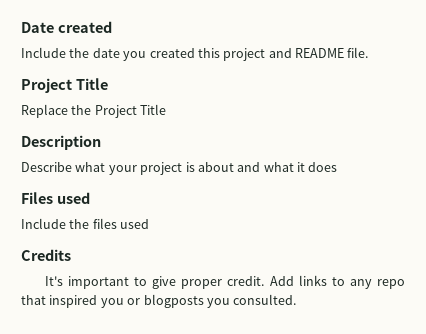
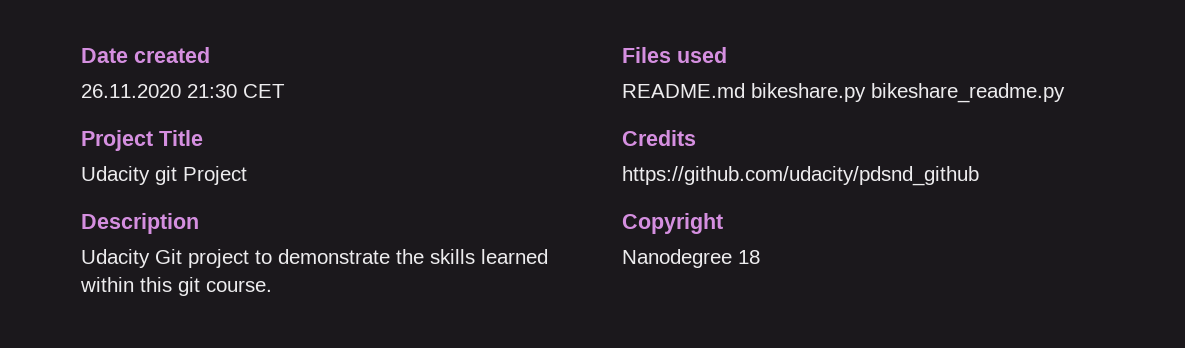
[21,47,369,61] [21,78,108,93] [21,104,167,118] Include the date you created this project and README file. // Project Title // Replace the Project Title -> [81,84,285,98] [81,130,203,151] [81,166,247,185] 26.11.2020 21:30 CET // Project Title // Udacity git Project
[21,162,338,175] [21,192,90,204] [21,218,150,229] [21,249,71,261] [44,275,406,289] [21,294,297,308] Describe what your project is about and what it does // Files used // Include the files used // Credits // It's important to give proper credit. Add links to any repo that inspired you or blogposts you consulted. -> [81,249,548,268] [80,277,272,296] [622,47,727,63] [622,83,1065,103] [622,130,696,146] [622,166,979,186] [622,213,723,234] [622,249,760,268] Udacity Git project to demonstrate the skills learned within this git course. // Files used // README.md bikeshare.py bikeshare_readme.py // Credits // https://github.com/udacity/pdsnd_github // Copyright // Nanodegree 18

